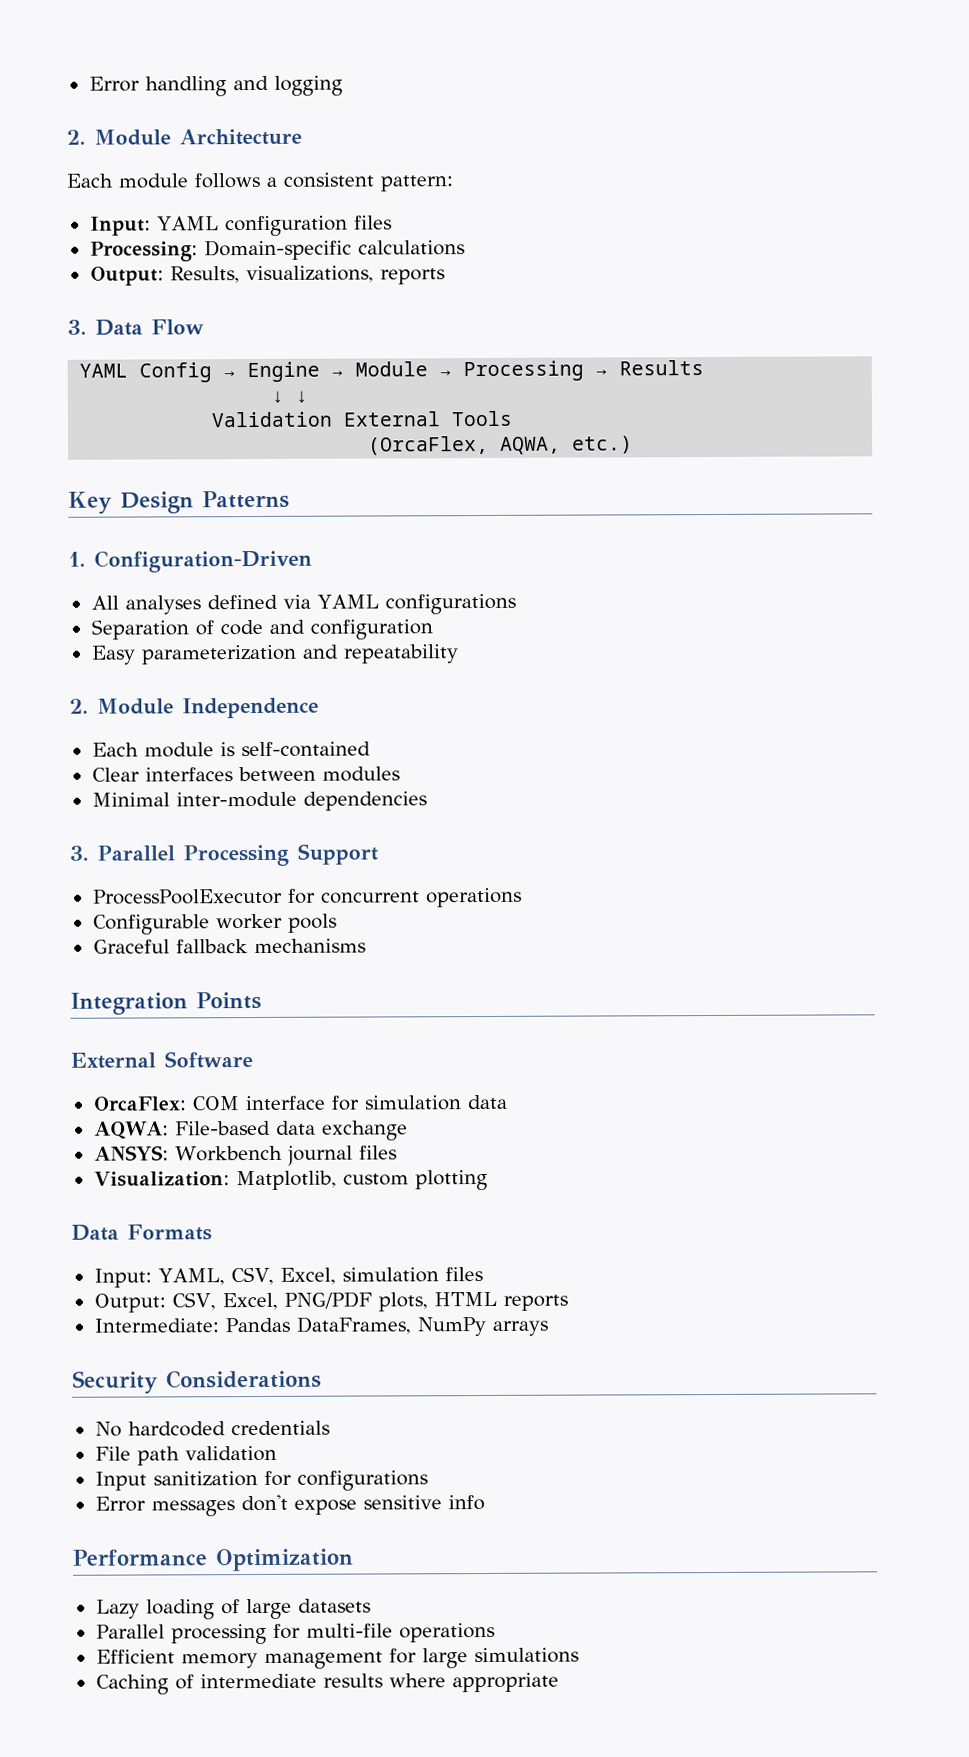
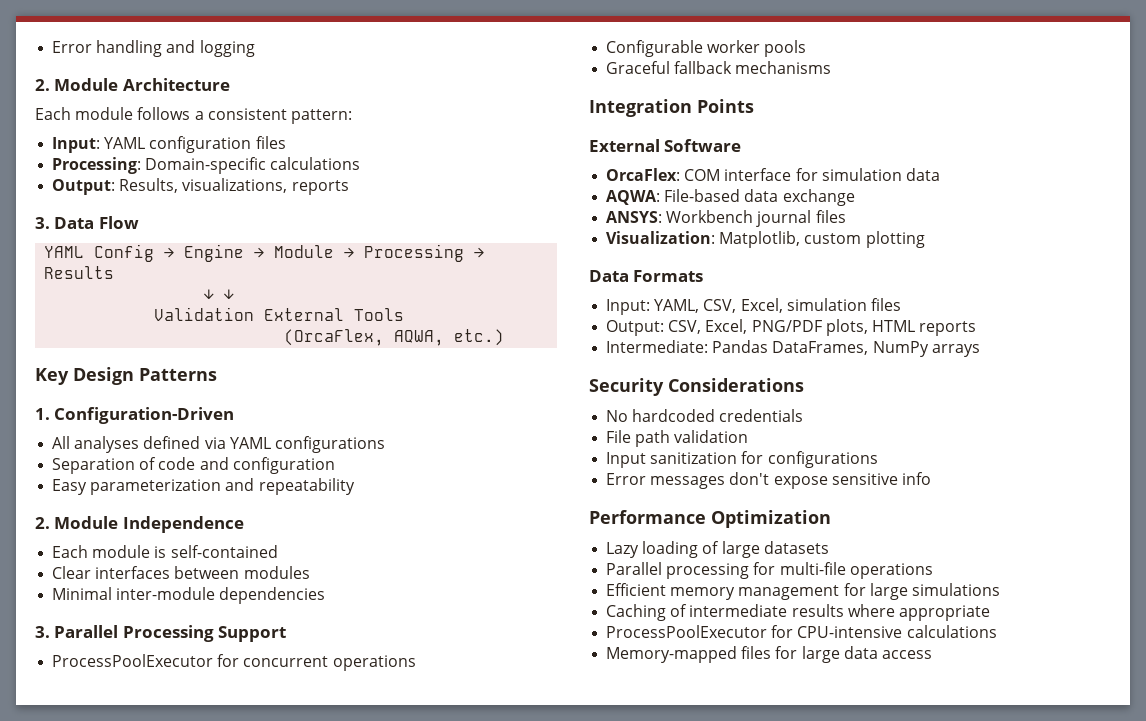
(559, 1682) none -> [606,625,997,638] [606,646,932,663] // ProcessPoolExecutor for CPU-intensive calculations // Memory-mapped files for large data access

